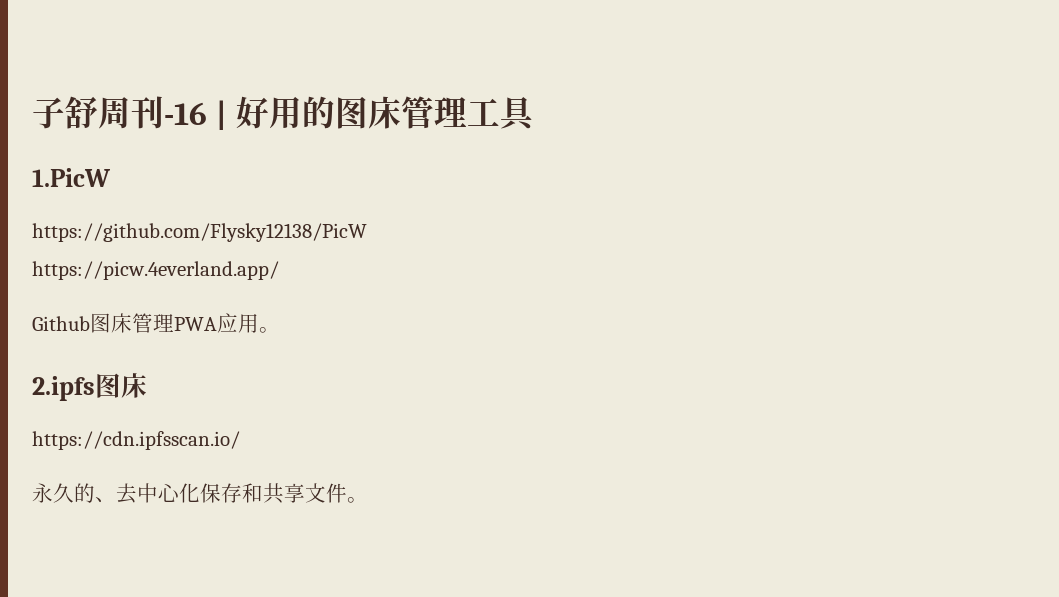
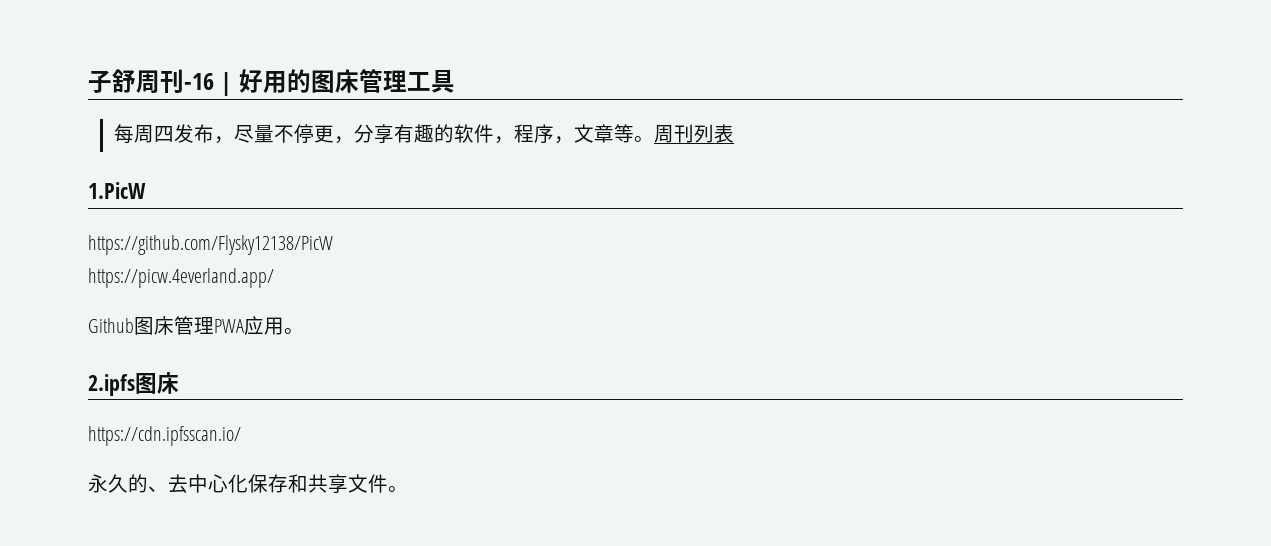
(537, 114) none -> [113,124,734,144] // 每周四发布，尽量不停更，分享有趣的软件，程序，文章等。周刊列表

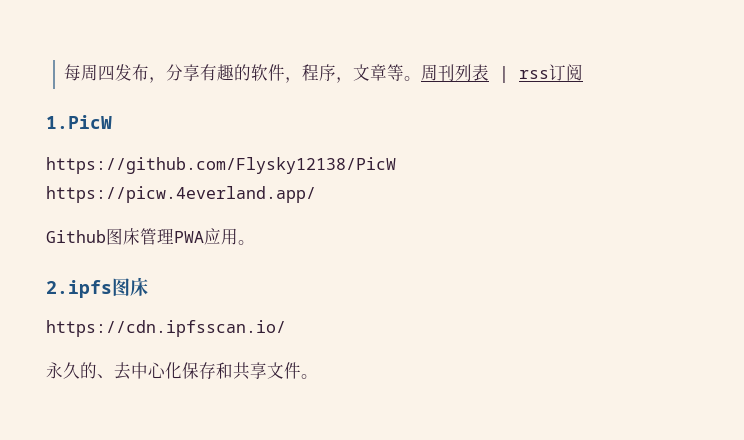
[88,69,455,96] [113,124,334,144] 子舒周刊-16 | 好用的图床管理工具 // 每周四发布，尽量不停更 -> [64,64,150,81] 每周四发布
(734, 133) none -> [499,64,584,83] | rss订阅

